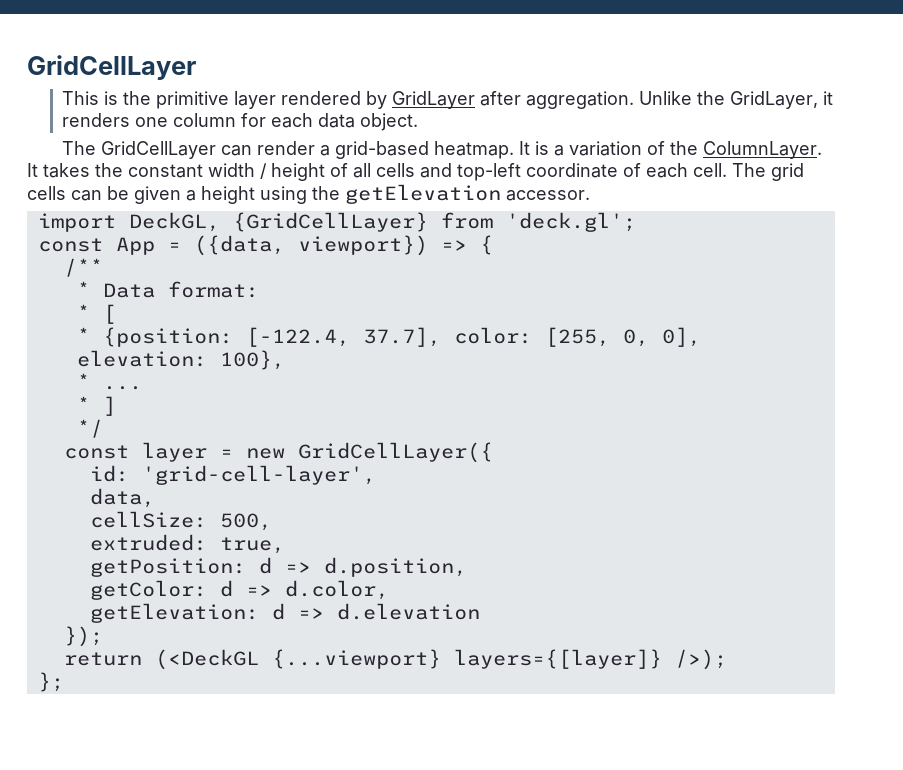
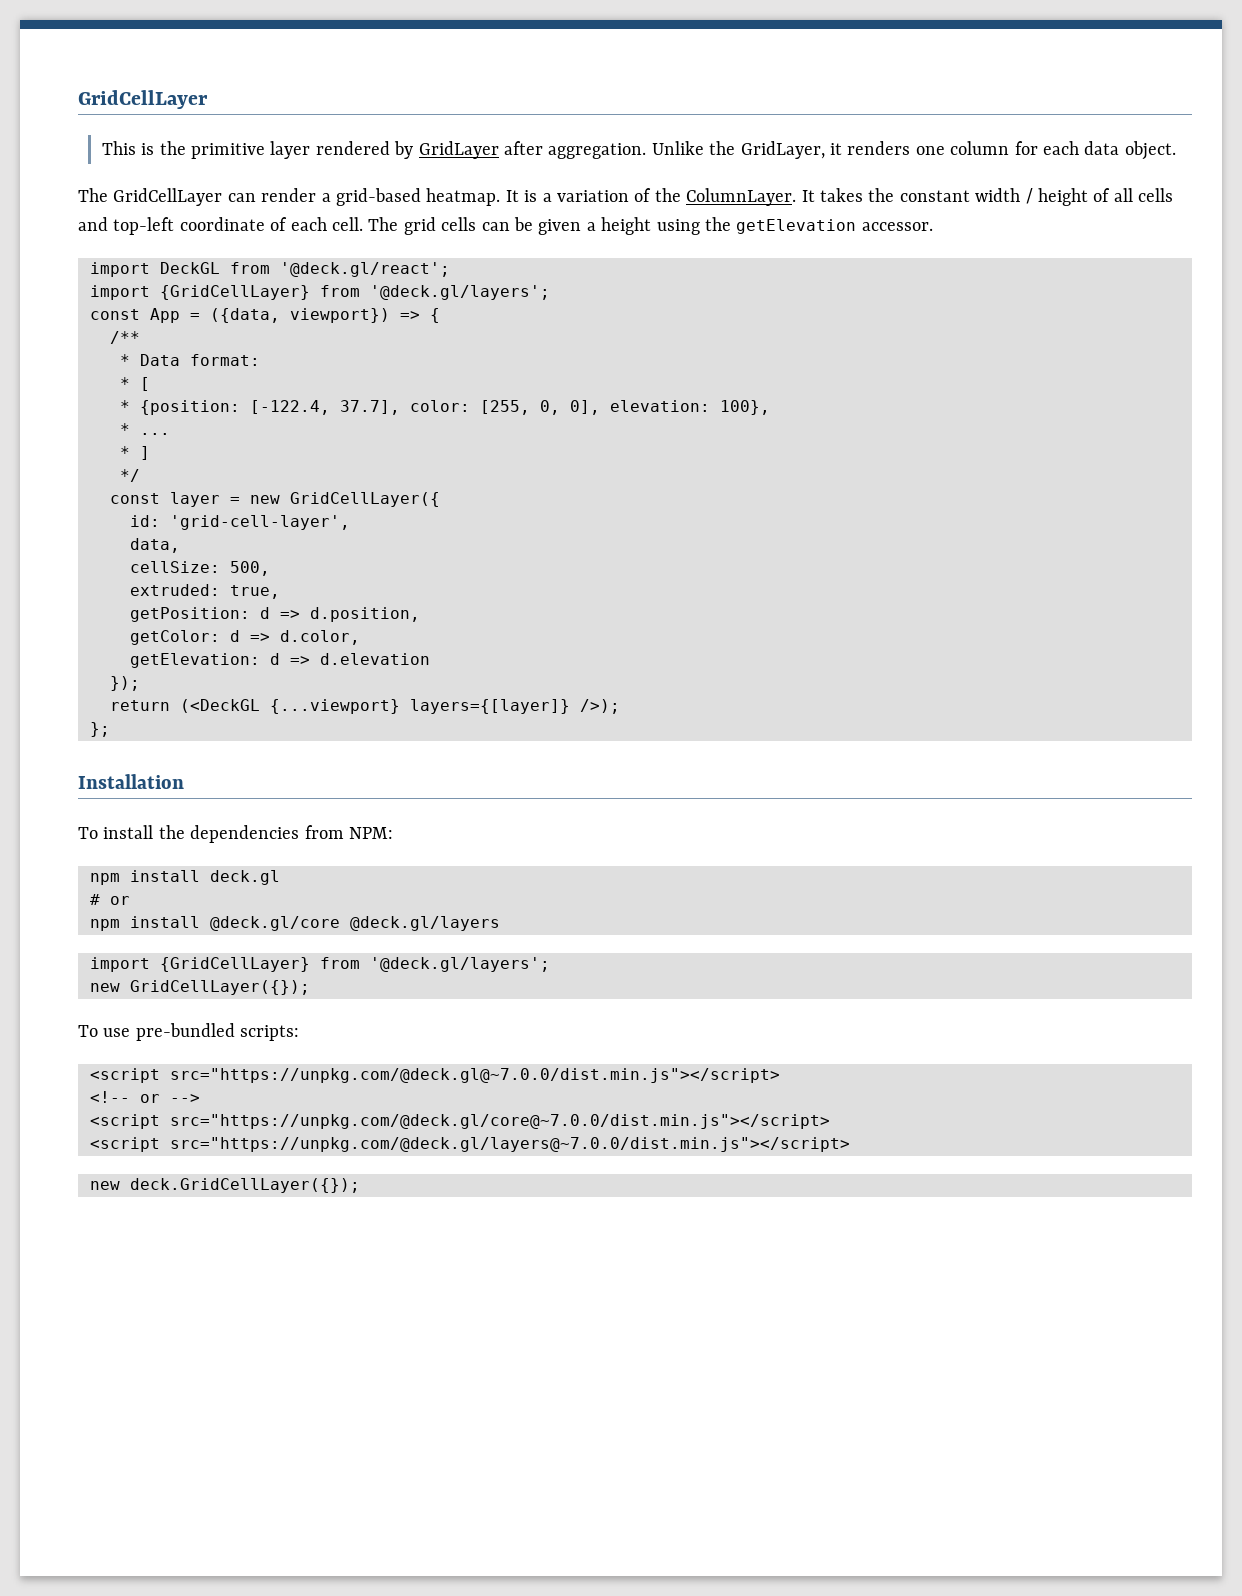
[128,212,636,232] DeckGL, {GridCellLayer} from 'deck.gl'; -> [160,262,450,277] [90,285,550,300] DeckGL from '@deck.gl/react'; // import {GridCellLayer} from '@deck.gl/layers';
(64, 682) none -> [78,774,184,789] [78,825,393,843] [90,870,280,885] [90,894,130,905] [90,916,500,931] [90,957,550,972] [90,980,310,995] [78,1023,300,1041] [90,1068,780,1083] [90,1091,200,1103] [90,1114,830,1129] [90,1137,850,1152] [90,1178,360,1193] // Installation // To install the dependencies from NPM: // npm install deck.gl // # or // npm install @deck.gl/core @deck.gl/layers // import {GridCellLayer} from '@deck.gl/layers'; // new GridCellLayer({}); // To use pre-bundled scripts: // <script src="https://unpkg.com/@deck.gl@~7.0.0/dist.min.js"></script> // <!-- or --> // <script src="https://unpkg.com/@deck.gl/core@~7.0.0/dist.min.js"></script> // <script src="https://unpkg.com/@deck.gl/layers@~7.0.0/dist.min.js"></script> // new deck.GridCellLayer({});

